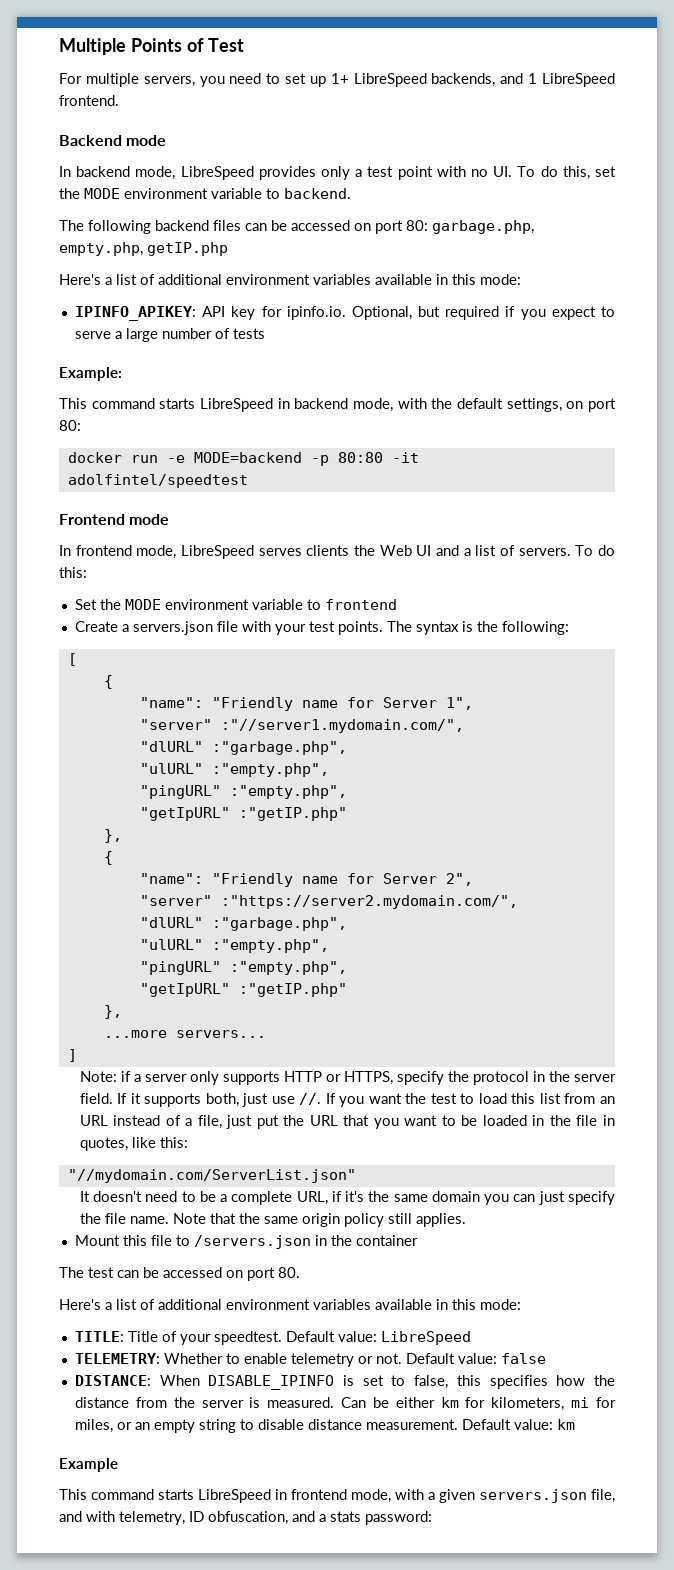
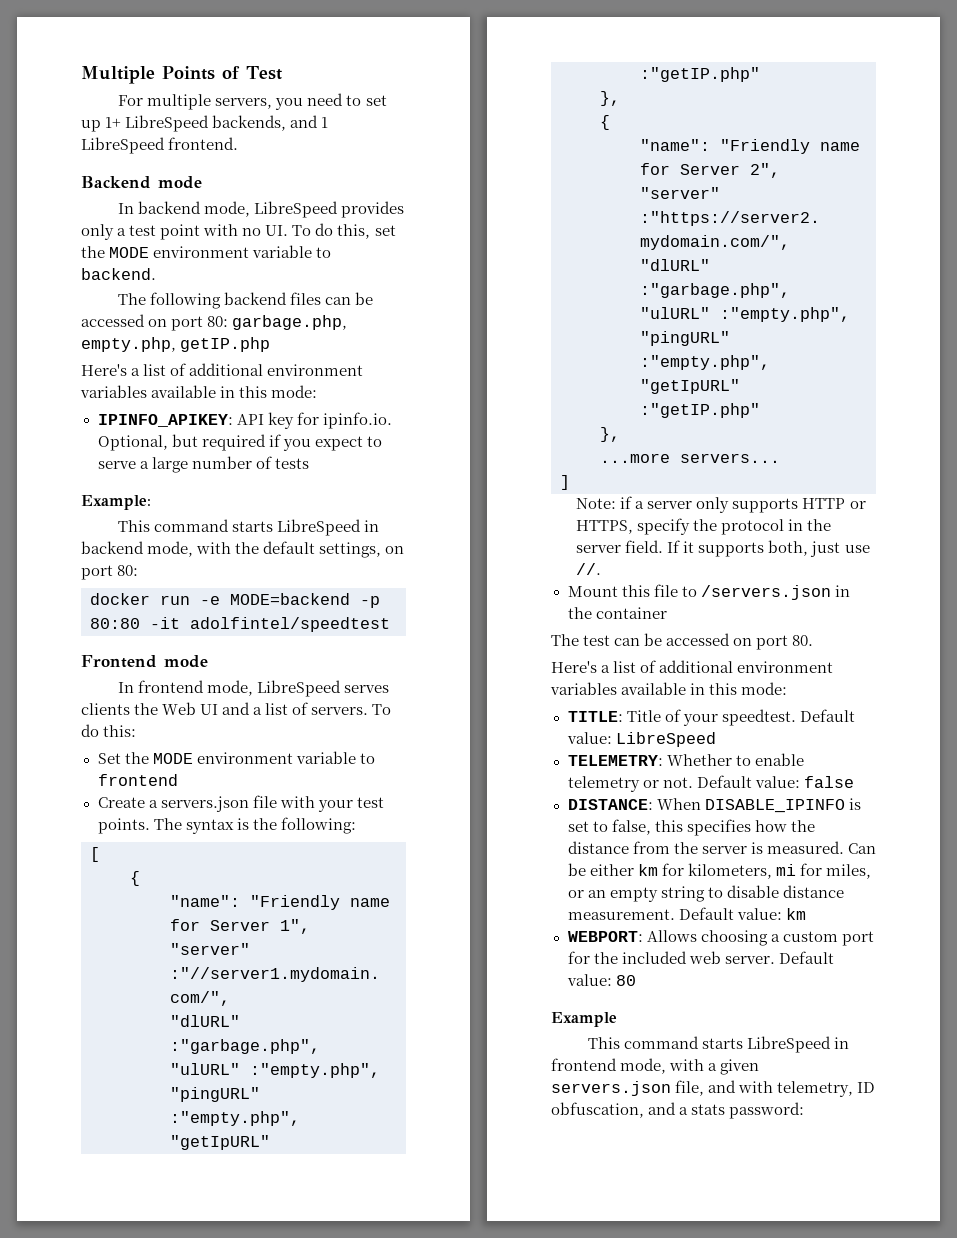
[325,1093,615,1107] [79,1115,615,1129] [79,1137,188,1151] [67,1169,356,1183] [79,1191,616,1205] [79,1213,466,1227] If you want the test to load this list from an URL instead of a file, just put the URL that you want to be loaded in the file in quotes, like this: // "//mydomain.com/ServerList.json" // It doesn't need to be a complete URL, if it's the same domain you can just specify the file name. Note that the same origin policy still applies. -> (602, 569) none
(575, 1424) none -> [567,930,874,946] [567,951,834,964] [566,974,636,986] // WEBPORT: Allows choosing a custom port for the included web server. Default value: 80

